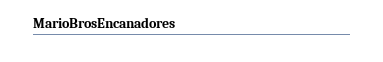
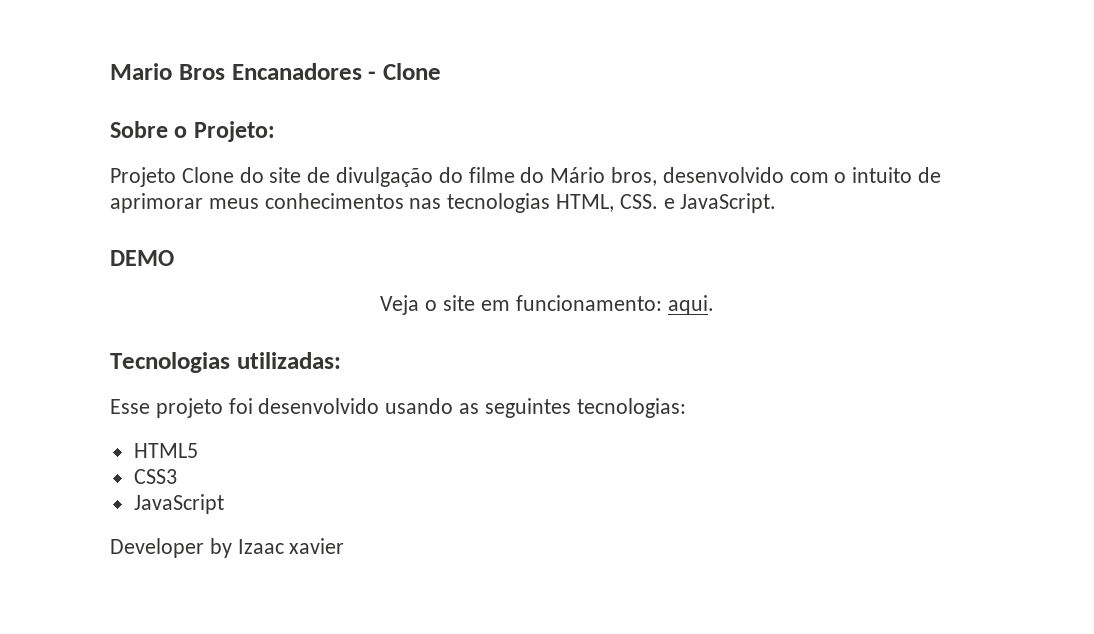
[33,17,175,28] MarioBrosEncanadores -> [110,63,441,80] [110,121,275,142] [110,167,942,187] [110,193,777,213] [110,250,174,266] [380,295,714,315] [110,352,341,373] [110,398,686,418] [133,443,198,458] [133,469,177,484] [133,494,224,514] [110,538,345,558] Mario Bros Encanadores - Clone // Sobre o Projeto: // Projeto Clone do site de divulgação do filme do Mário bros, desenvolvido com o intuito de aprimorar meus conhecimentos nas tecnologias HTML, CSS. e JavaScript. // DEMO // Veja o site em funcionamento: aqui. // Tecnologias utilizadas: // Esse projeto foi desenvolvido usando as seguintes tecnologias: // HTML5 // CSS3 // JavaScript // Developer by Izaac xavier

